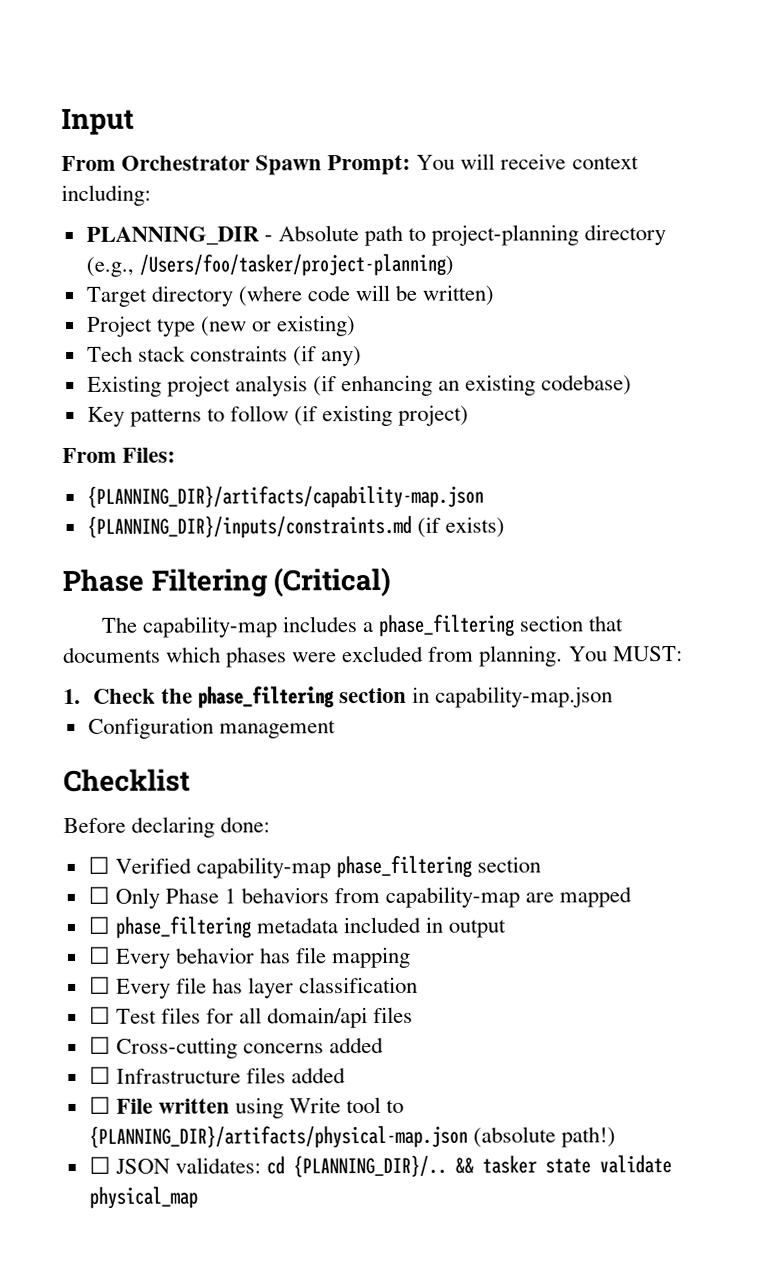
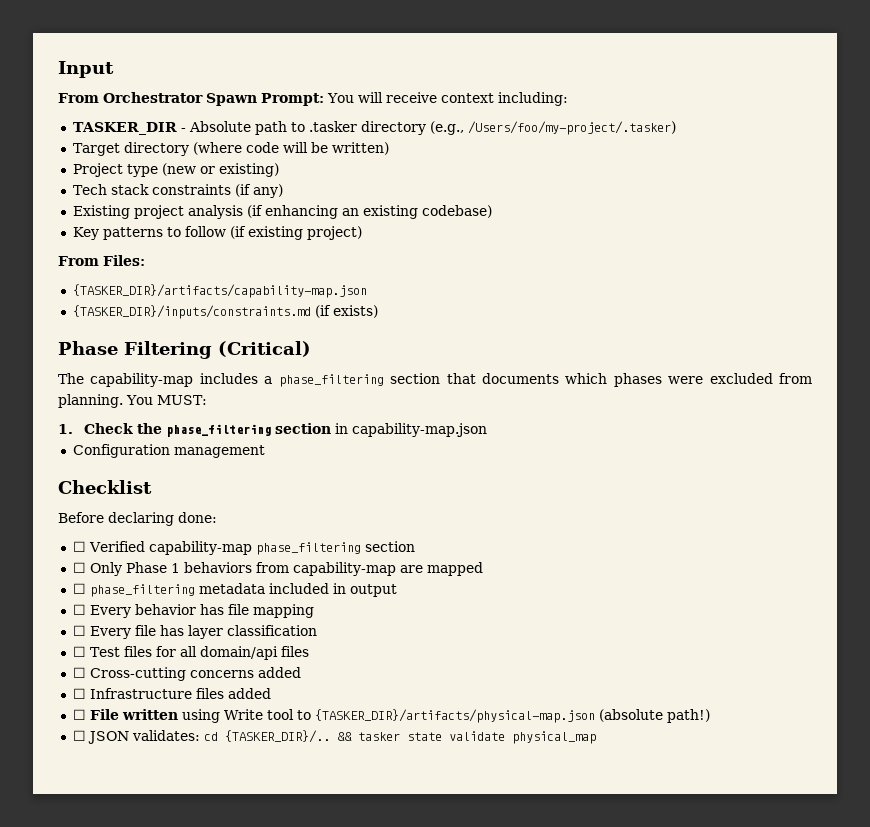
[85,226,260,245] PLANNING_DIR -> [72,122,177,135] TASKER_DIR
[431,224,580,246] project-planning -> [308,121,357,132] .tasker
[138,253,454,277] /Users/foo/tasker/project-planning) -> [467,121,676,135] /Users/foo/my-project/.tasker)
[86,484,484,509] [86,514,412,539] {PLANNING_DIR}/artifacts/capability-map.json // {PLANNING_DIR}/inputs/constraints.md -> [72,284,367,298] [72,305,311,319] {TASKER_DIR}/artifacts/capability-map.json // {TASKER_DIR}/inputs/constraints.md
[88,1124,468,1149] {PLANNING_DIR}/artifacts/physical-map.json -> [314,709,595,723] {TASKER_DIR}/artifacts/physical-map.json
[292,1154,447,1178] {PLANNING_DIR}/.. -> [224,730,330,743] {TASKER_DIR}/..

